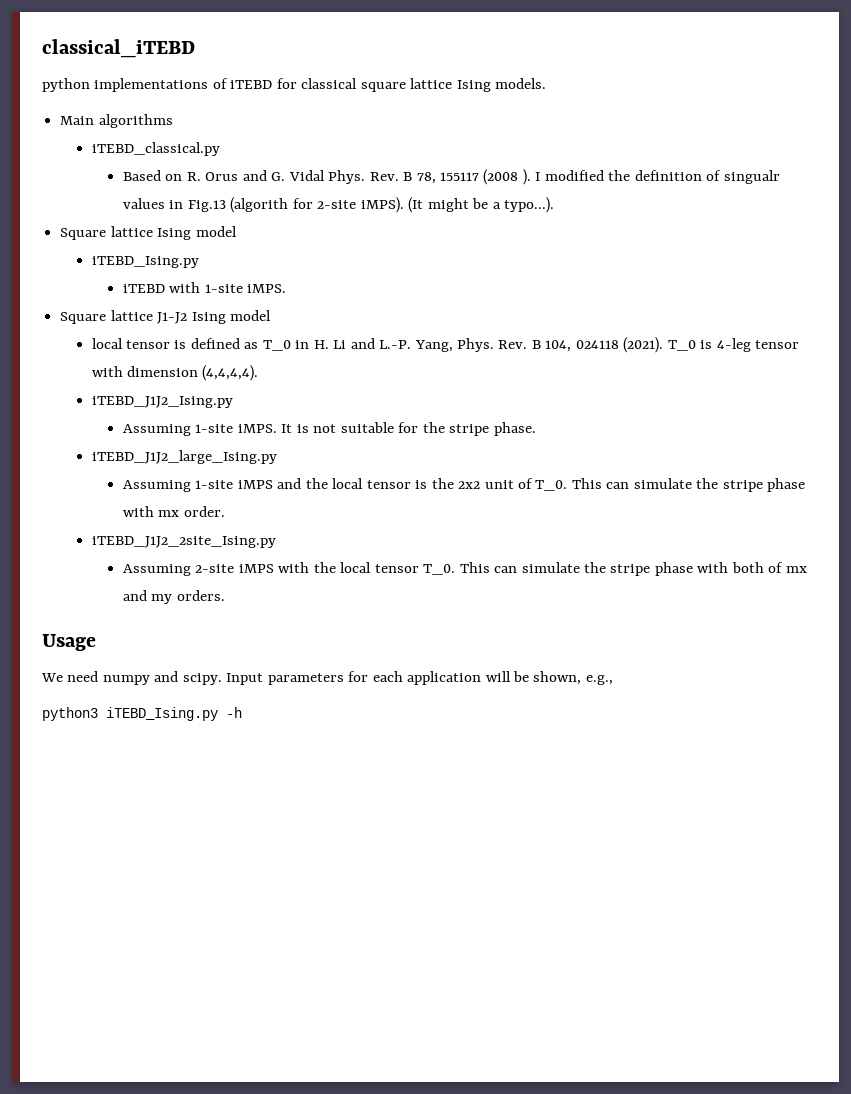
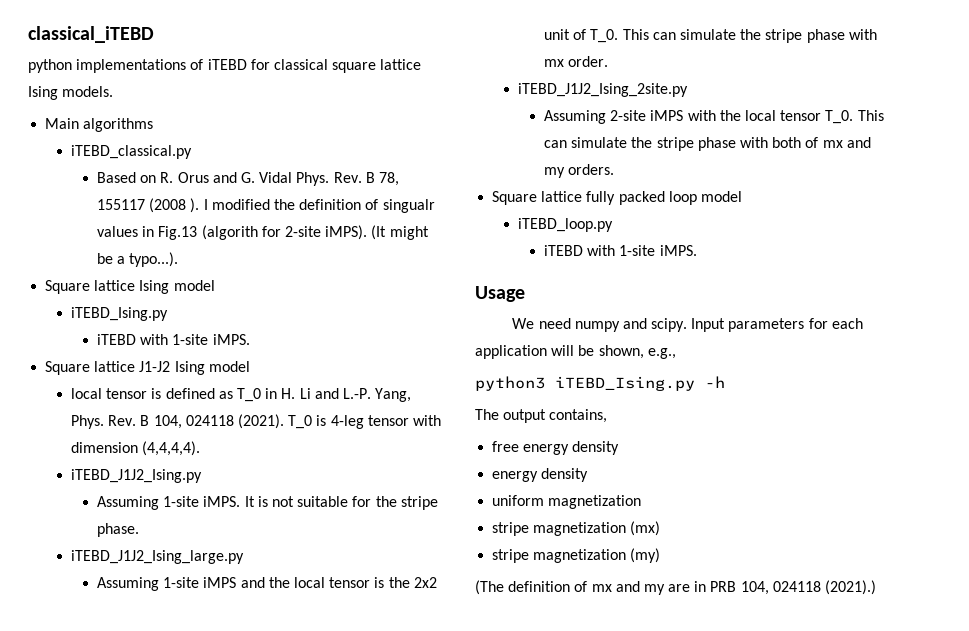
[91,450,277,464] iTEBD_J1J2_large_Ising.py -> [71,550,245,564] iTEBD_J1J2_Ising_large.py
[91,536,276,548] iTEBD_J1J2_2site_Ising.py -> [518,83,689,97] iTEBD_J1J2_Ising_2site.py
(225, 595) none -> [492,191,742,205] [518,218,614,232] [544,245,697,256] // Square lattice fully packed loop model // iTEBD_loop.py // iTEBD with 1-site iMPS.
(242, 712) none -> [475,409,608,423] [492,441,620,455] [492,468,589,482] [492,495,642,509] [492,521,661,536] [492,548,661,563] [475,580,877,595] // The output contains, // free energy density // energy density // uniform magnetization // stripe magnetization (mx) // stripe magnetization (my) // (The definition of mx and my are in PRB 104, 024118 (2021).)

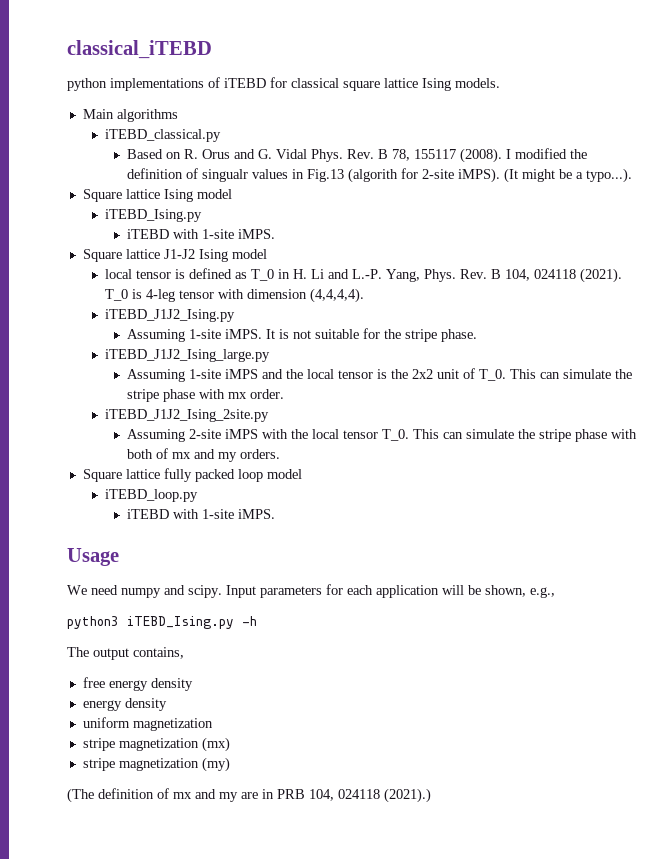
[149,198,200,213] (2008 ). -> [459,148,502,163] (2008).

